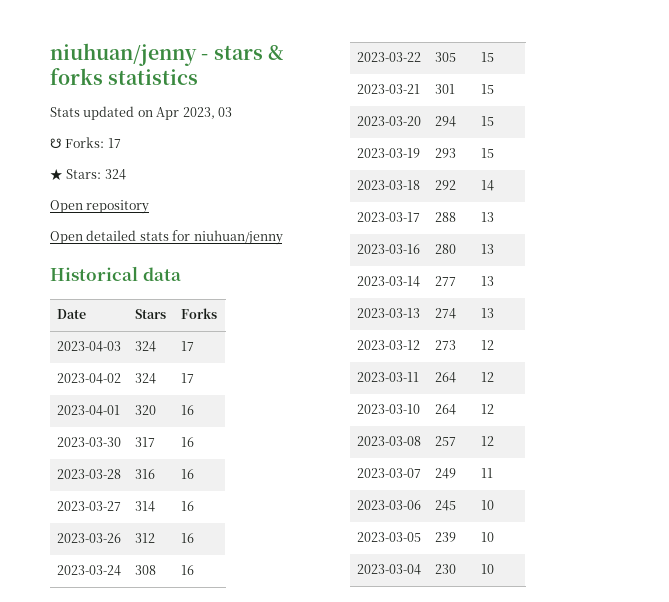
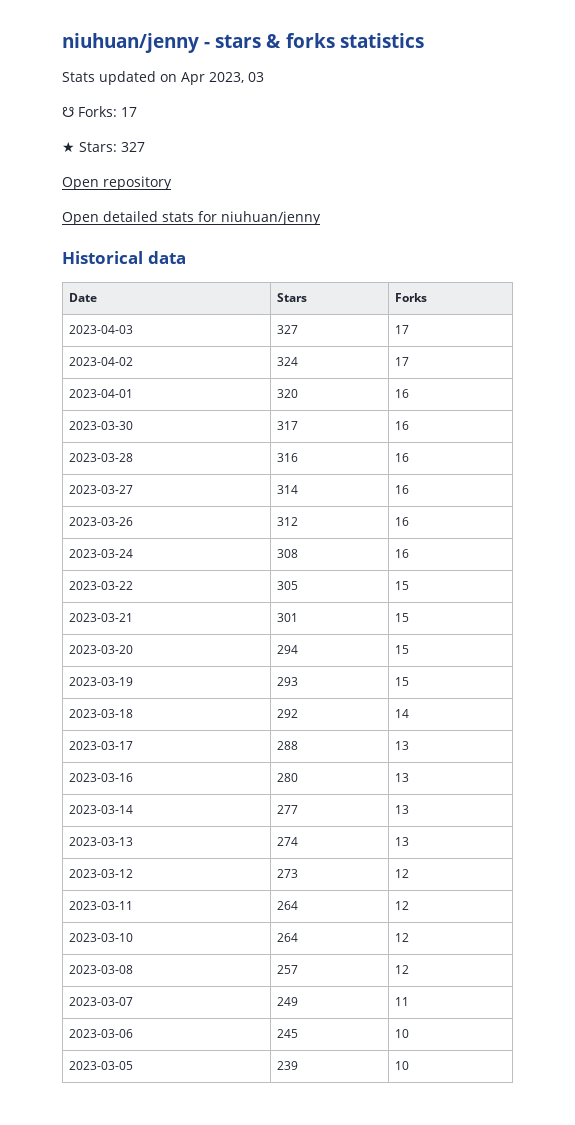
[104,169,126,180] 324 -> [121,142,145,152] 327
[134,341,156,352] 324 -> [276,325,298,334] 327
[356,564,421,575] [434,564,456,574] [480,564,494,574] // 2023-03-04 | 230 | 10 -> (409, 1065) none

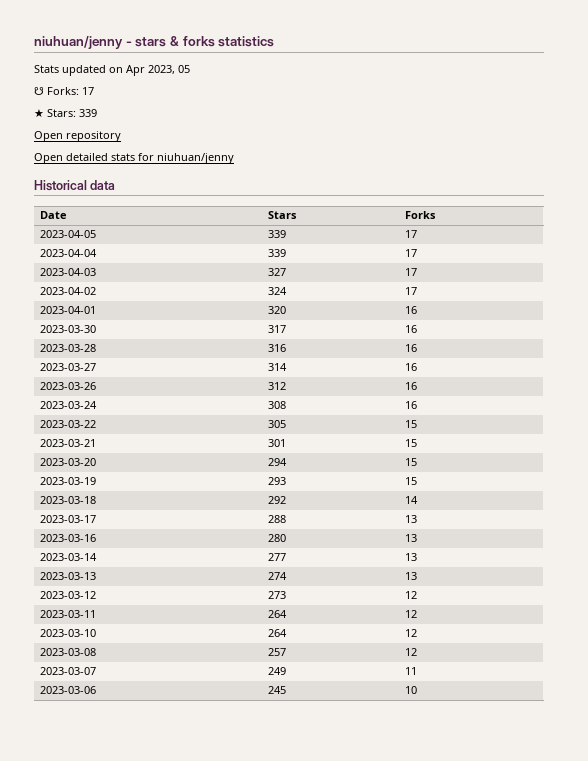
[248,72,264,82] 03 -> [178,65,190,73] 05
[121,142,145,152] 327 -> [79,109,97,117] 339
(427, 297) none -> [40,230,97,238] [268,230,287,238] [405,230,418,238] [40,249,98,257] [268,249,287,257] [405,249,418,257] // 2023-04-05 | 339 | 17 // 2023-04-04 | 339 | 17
[68,1061,133,1070] [276,1061,298,1070] [394,1061,409,1070] // 2023-03-05 | 239 | 10 -> (418, 690) none

